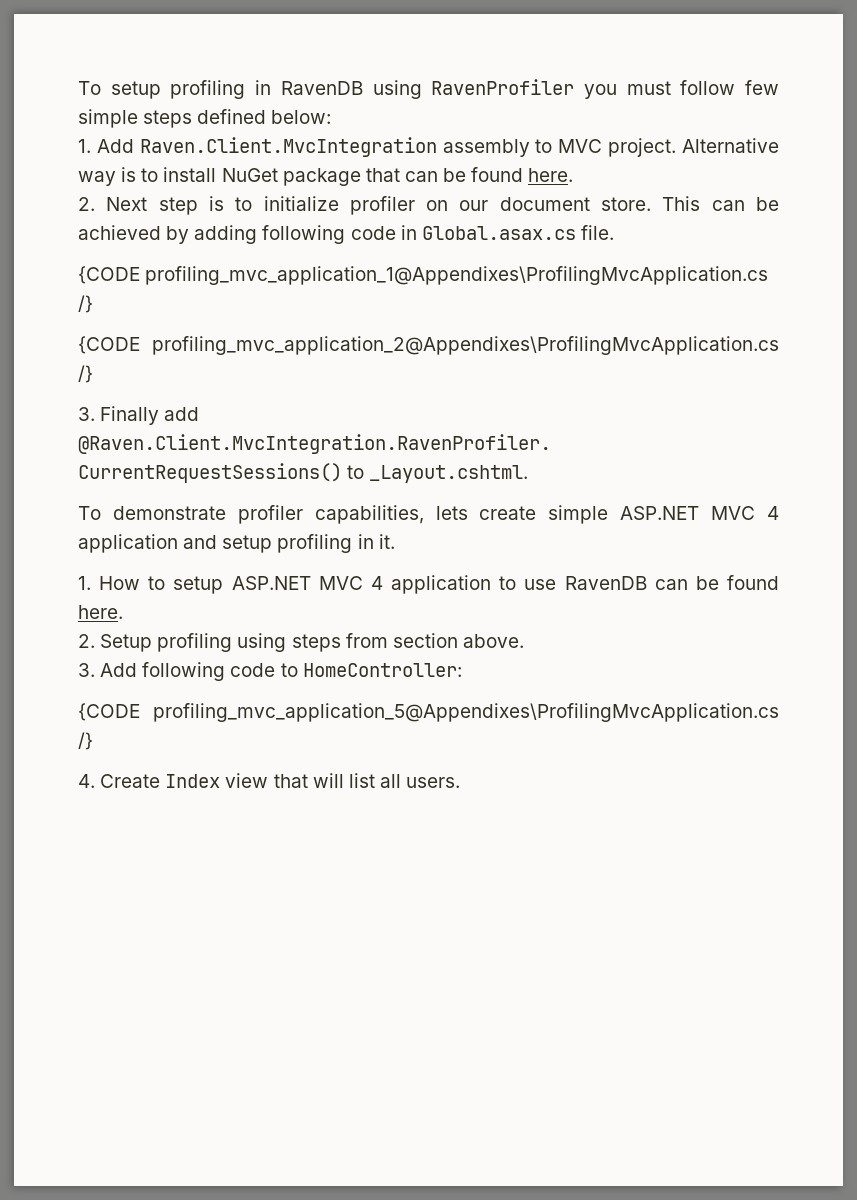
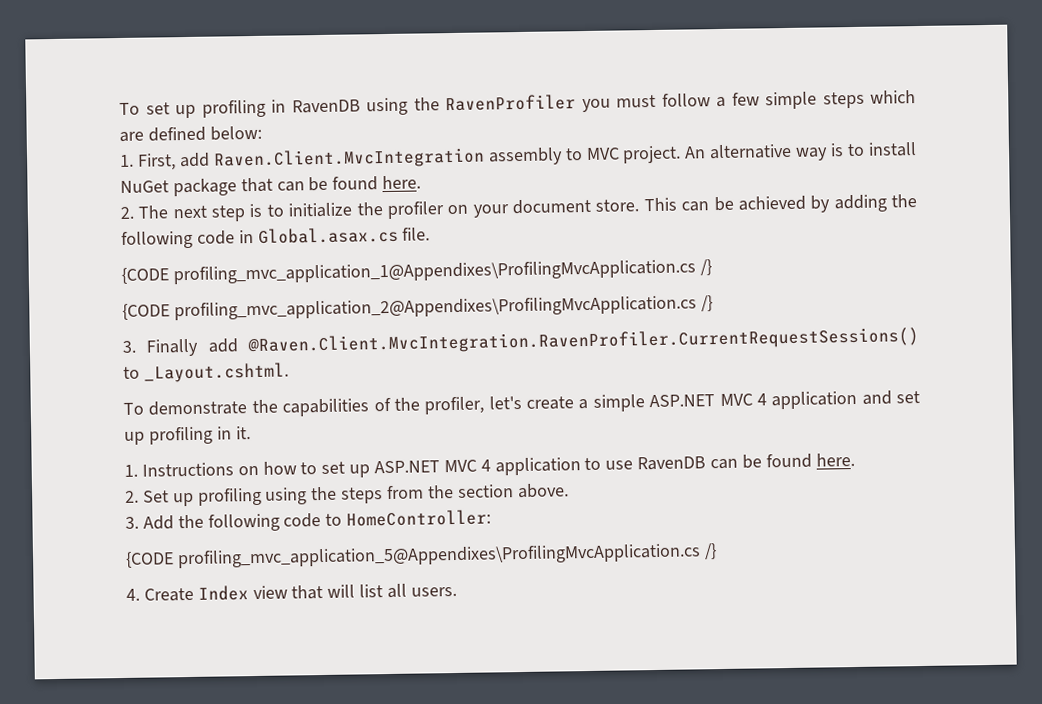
[78,81,161,99] To setup -> [119,102,196,119] To set up
(422, 89) none -> [413,97,440,111] the
(736, 87) none -> [716,96,726,108] a
(193, 119) none -> [870,90,916,104] [119,131,144,142] which are
[96,139,134,153] Add -> [136,152,210,171] First, add
[682,138,780,153] Alternative -> [684,143,793,160] An alternative
[106,197,148,211] Next -> [138,205,207,219] The next
(339, 203) none -> [356,202,383,216] the
[459,200,489,211] our -> [472,204,509,218] your
(258, 234) none -> [890,194,917,208] the
[237,505,537,524] profiler capabilities, lets create -> [251,395,589,417] the capabilities of the profiler, let's create a
[222,535,273,553] setup -> [896,391,920,404] [124,431,145,445] set up
[99,576,224,594] How to setup -> [141,461,371,478] Instructions on how to set up
[100,634,153,652] Setup -> [142,490,194,507] Set up
(287, 642) none -> [311,486,338,501] the
(388, 640) none -> [426,485,454,499] the
(138, 670) none -> [177,514,204,529] the

